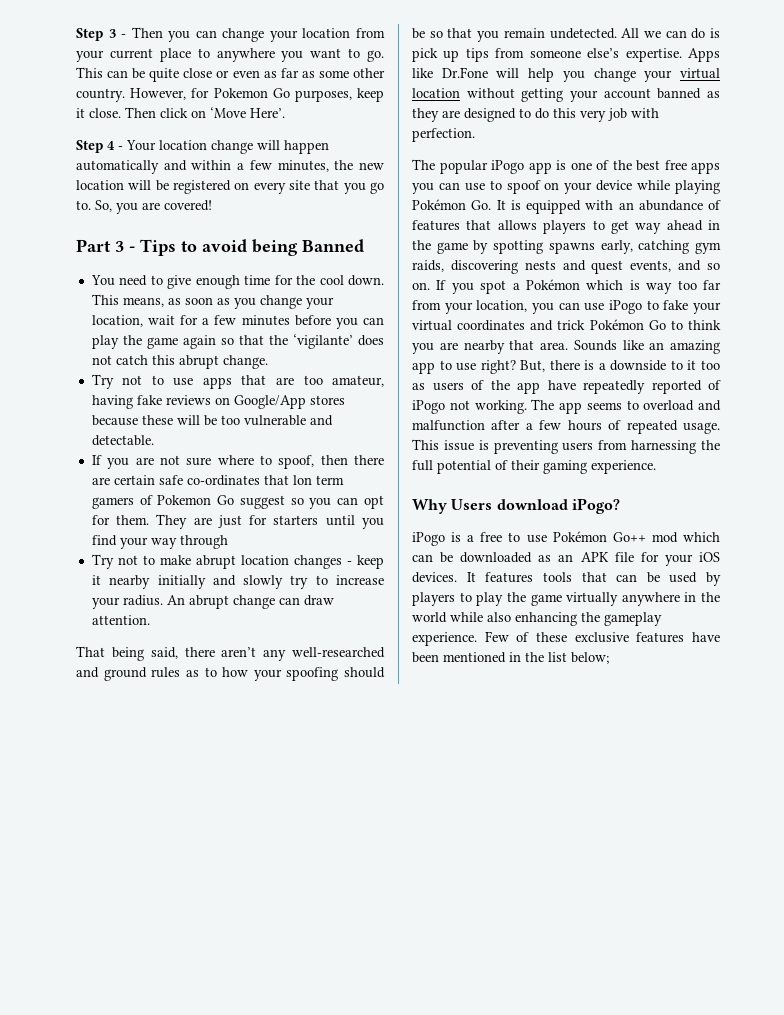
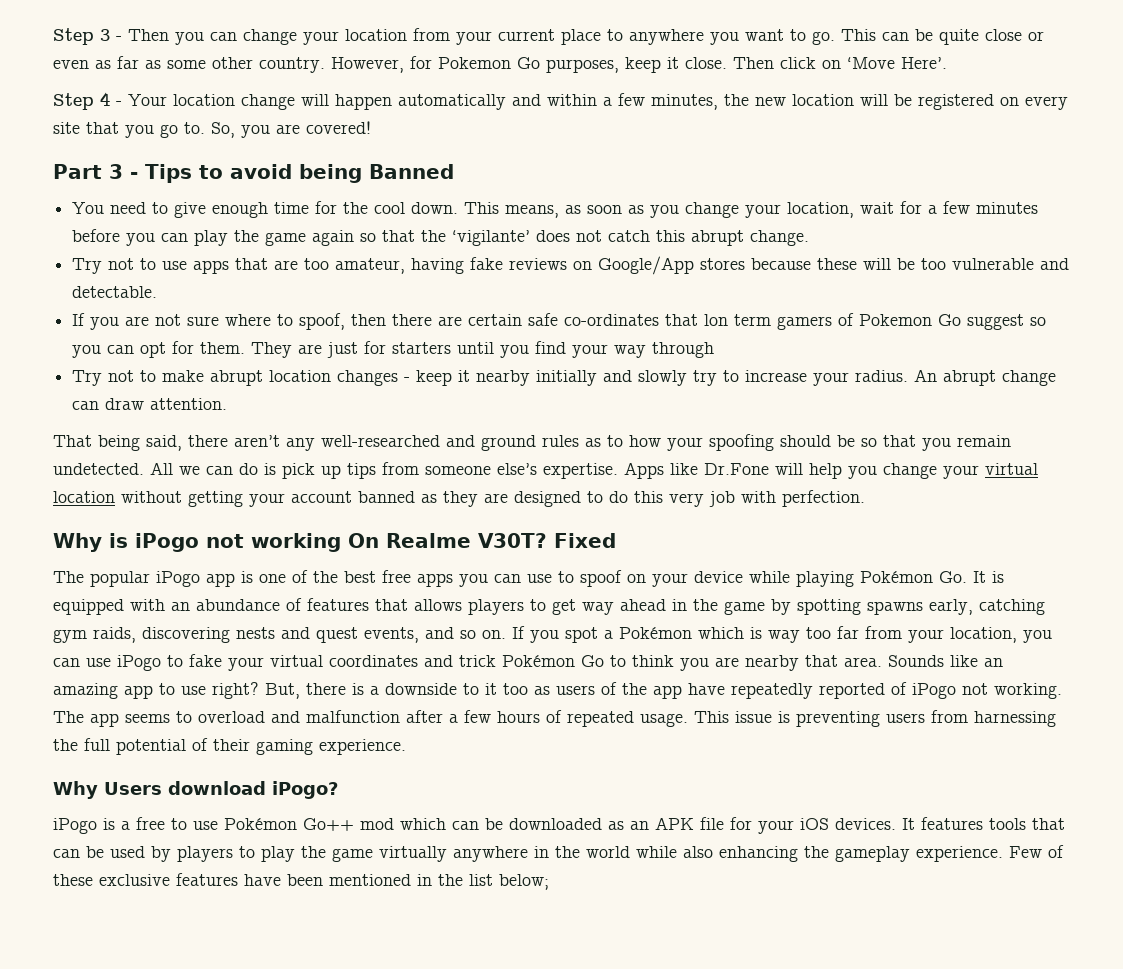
(475, 135) none -> [53,533,616,552] // Why is iPogo not working On Realme V30T? Fixed

